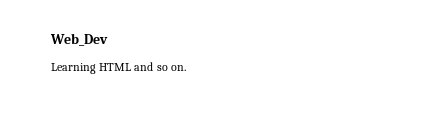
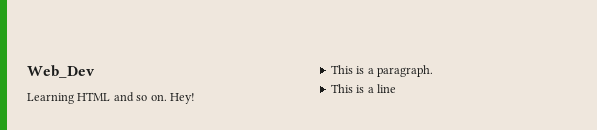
(186, 68) none -> [169,93,195,104] [330,65,433,77] [330,84,396,93] Hey! // This is a paragraph. // This is a line

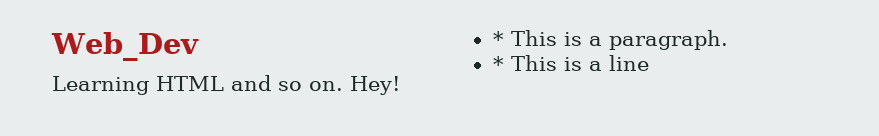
(195, 98) none -> [492,31,504,46] *
(433, 71) none -> [492,56,504,71] *

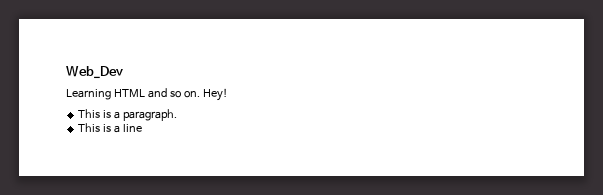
[492,31,504,46] * -> (228, 94) none
[492,56,504,71] * -> (178, 115) none

